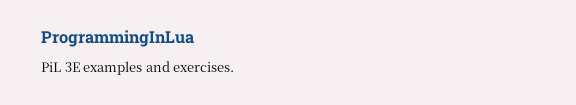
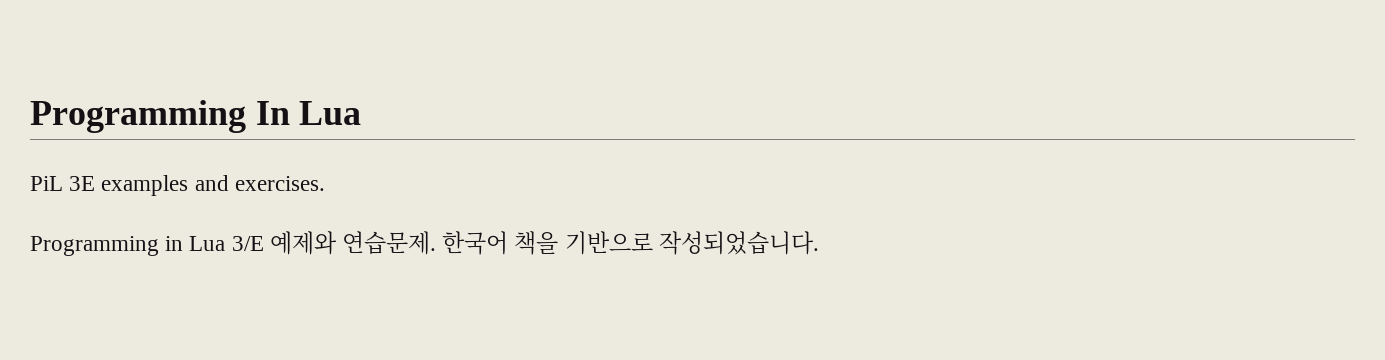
[41,30,194,47] ProgrammingInLua -> [30,100,362,133] Programming In Lua
(235, 67) none -> [30,231,819,256] // Programming in Lua 3/E 예제와 연습문제. 한국어 책을 기반으로 작성되었습니다.

